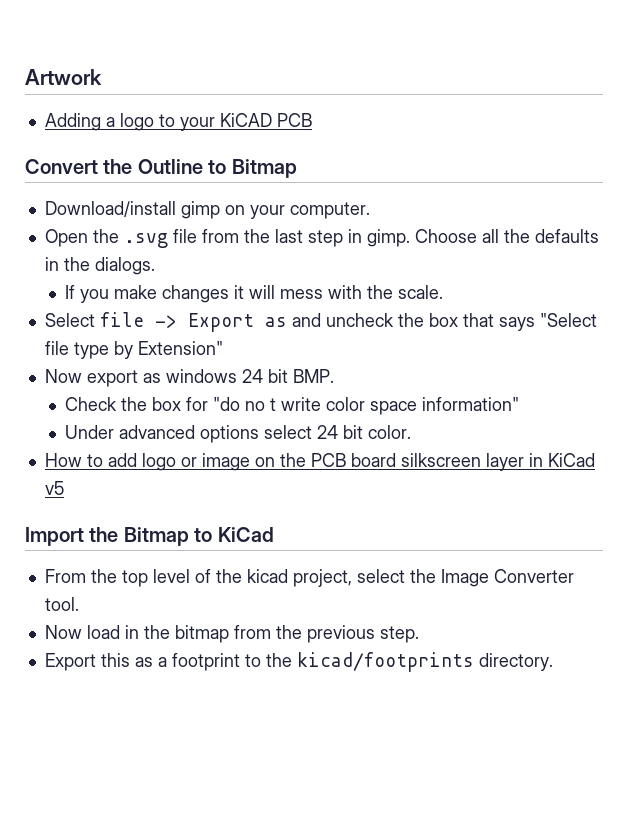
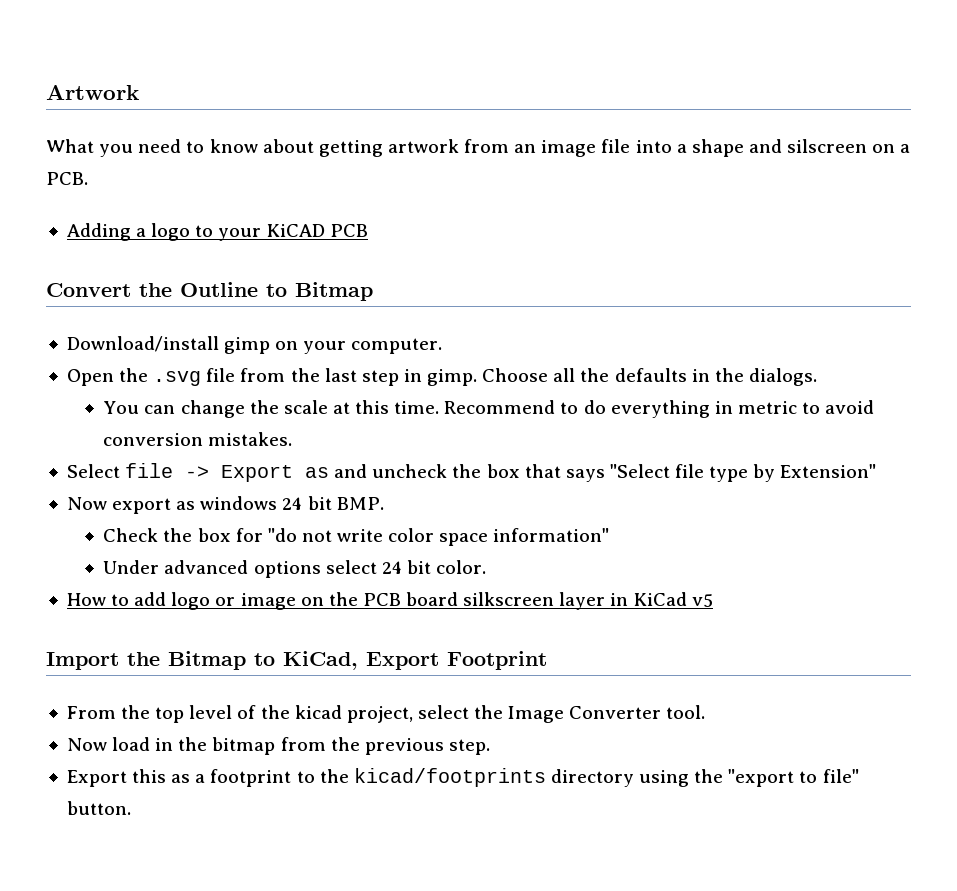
(102, 77) none -> [46,139,911,157] [46,172,88,185] // What you need to know about getting artwork from an image file into a shape and silscreen on a PCB.
[65,285,444,303] If you make changes it will mess with the scale. -> [103,400,875,418] [103,432,293,446] You can change the scale at this time. Recommend to do everything in metric to avoid conversion mistakes.
[245,398,277,411] no t -> [301,530,332,542] not
[217,527,274,542] KiCad -> [283,651,547,670] KiCad, Export Footprint
[478,653,553,671] directory. -> [550,769,859,787] [66,801,131,815] directory using the "export to file" button.

